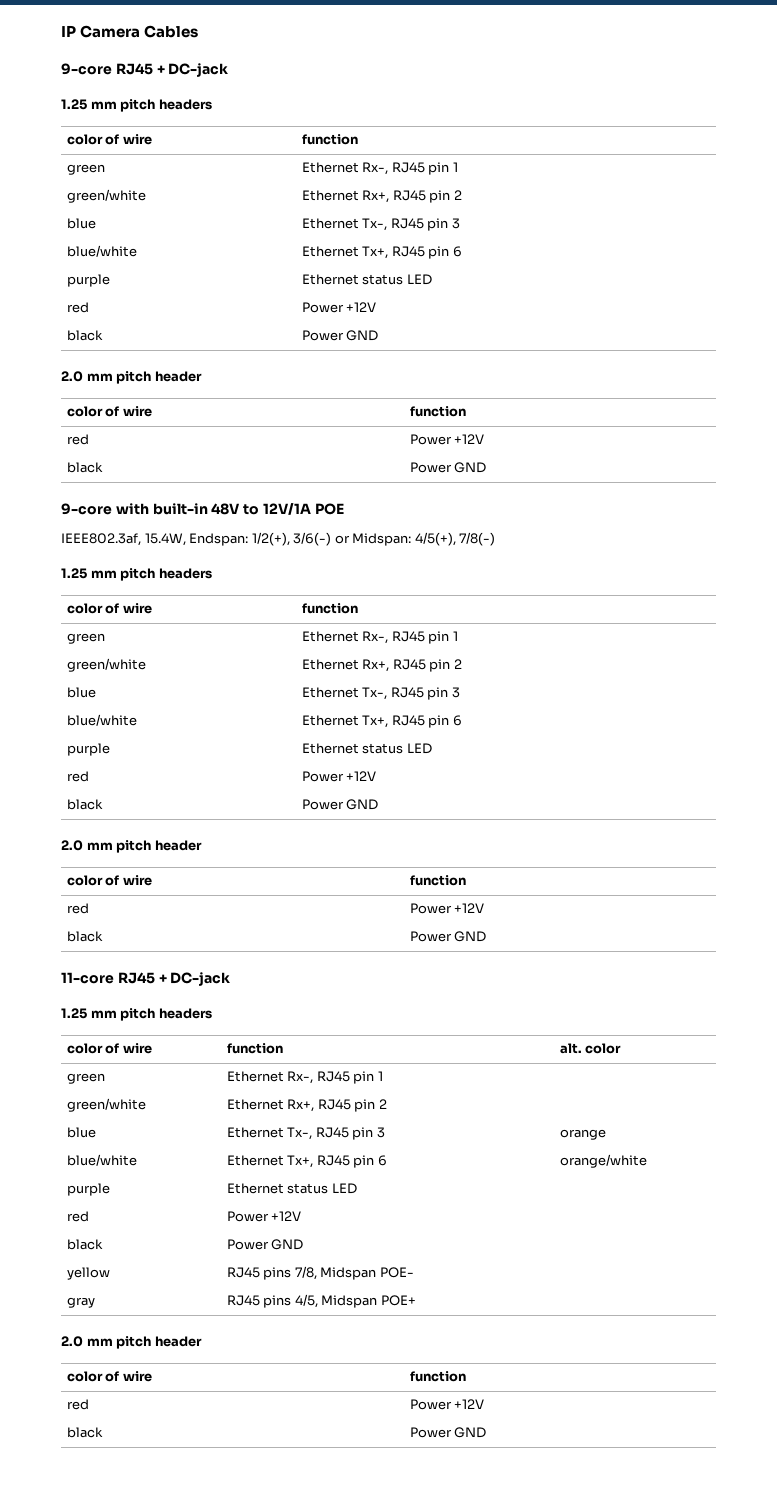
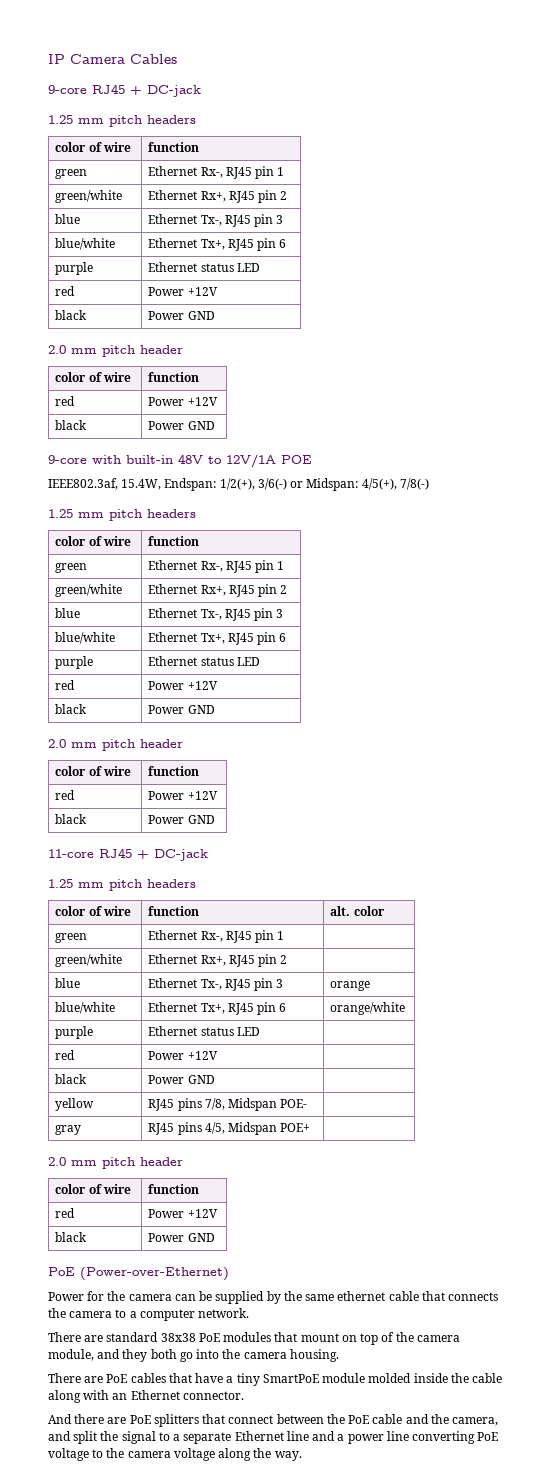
(487, 1432) none -> [48,1267,229,1281] [48,1291,499,1304] [48,1308,250,1321] [48,1332,460,1345] [48,1349,339,1362] [48,1373,503,1386] [48,1390,244,1403] [48,1414,499,1427] [48,1431,499,1444] [48,1448,302,1461] // PoE (Power-over-Ethernet) // Power for the camera can be supplied by the same ethernet cable that connects the camera to a computer network. // There are standard 38x38 PoE modules that mount on top of the camera module, and they both go into the camera housing. // There are PoE cables that have a tiny SmartPoE module molded inside the cable along with an Ethernet connector. // And there are PoE splitters that connect between the PoE cable and the camera, and split the signal to a separate Ethernet line and a power line converting PoE voltage to the camera voltage along the way.

